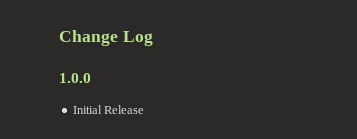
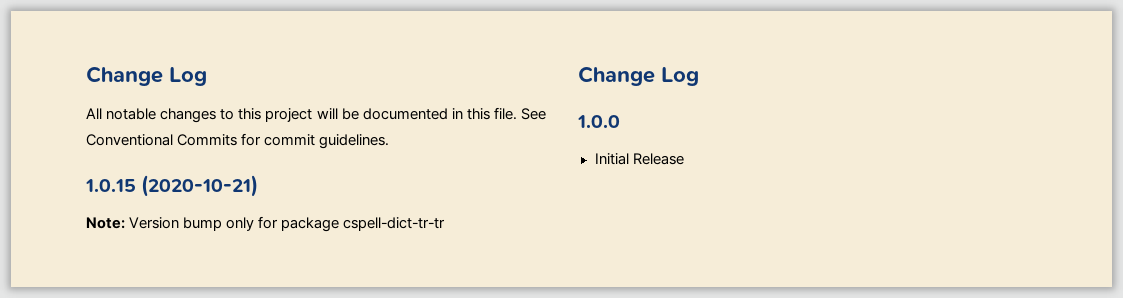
[59,30,153,46] Change Log -> [86,66,207,86] [86,107,546,123] [86,133,390,149] [85,175,259,197] [86,216,446,232] [578,66,699,86] Change Log // All notable changes to this project will be documented in this file. See Conventional Commits for commit guidelines. // 1.0.15 (2020-10-21) // Note: Version bump only for package cspell-dict-tr-tr // Change Log

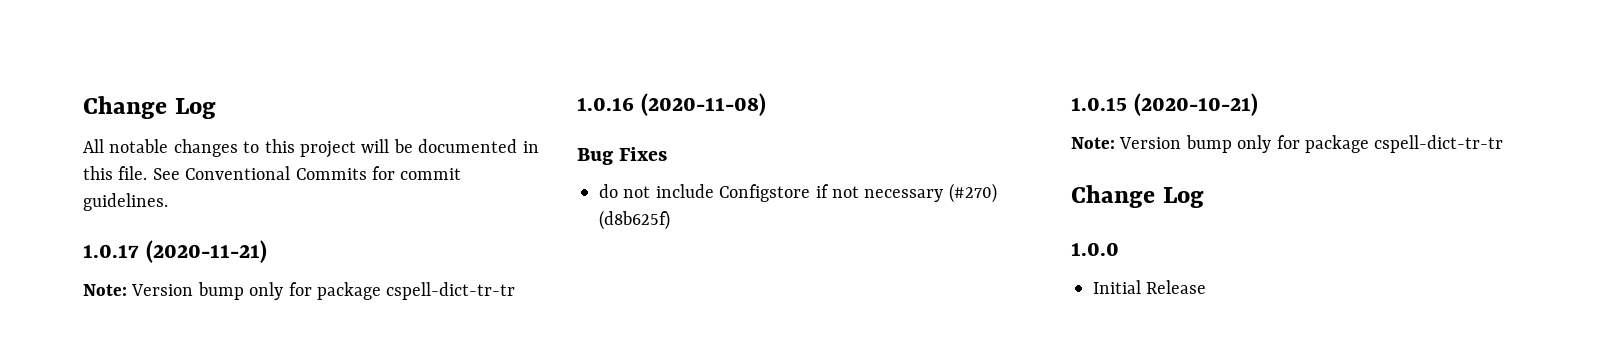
(390, 141) none -> [83,240,267,263] [83,282,516,300] [577,93,766,116] [577,147,668,165] [599,183,997,203] [599,210,670,230] // 1.0.17 (2020-11-21) // Note: Version bump only for package cspell-dict-tr-tr // 1.0.16 (2020-11-08) // Bug Fixes // do not include Configstore if not necessary (#270) (d8b625f)

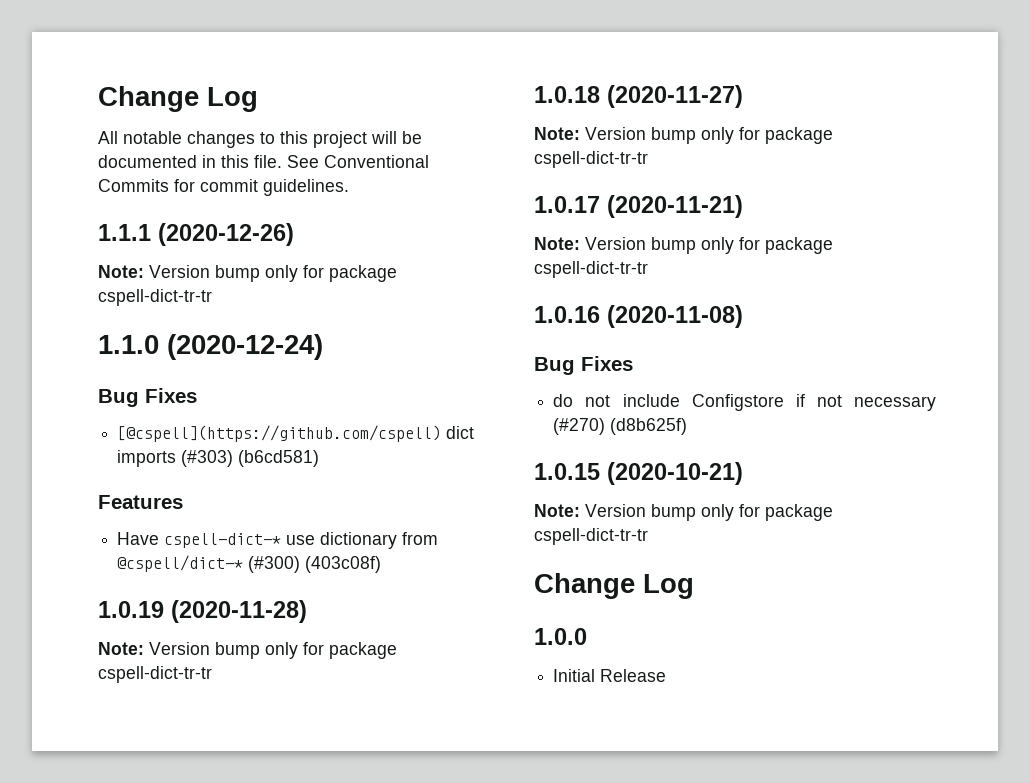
(168, 202) none -> [98,223,294,246] [98,265,397,282] [98,289,212,306] [98,334,323,360] [98,388,197,407] [117,425,475,442] [117,450,320,467] [98,495,183,509] [117,532,439,549] [117,555,382,573] [98,600,307,623] [98,642,397,659] [98,666,212,683] [534,85,743,108] [534,127,833,144] [534,151,648,168] // 1.1.1 (2020-12-26) // Note: Version bump only for package cspell-dict-tr-tr // 1.1.0 (2020-12-24) // Bug Fixes // [@cspell](https://github.com/cspell) dict imports (#303) (b6cd581) // Features // Have cspell-dict-* use dictionary from @cspell/dict-* (#300) (403c08f) // 1.0.19 (2020-11-28) // Note: Version bump only for package cspell-dict-tr-tr // 1.0.18 (2020-11-27) // Note: Version bump only for package cspell-dict-tr-tr

